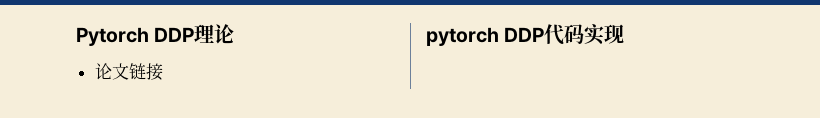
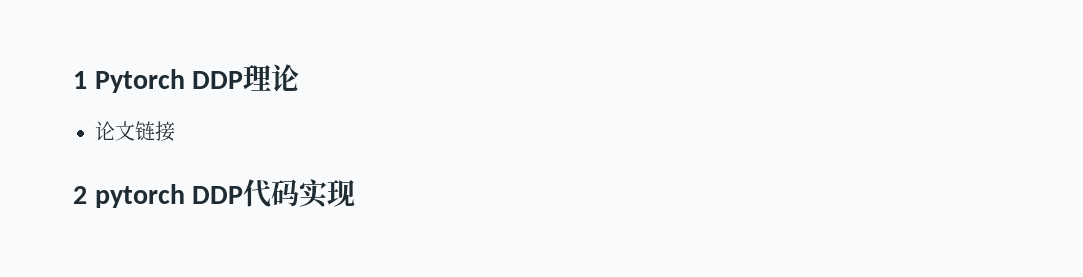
(76, 36) none -> [73,71,87,89] 1
(163, 72) none -> [73,186,87,204] 2

